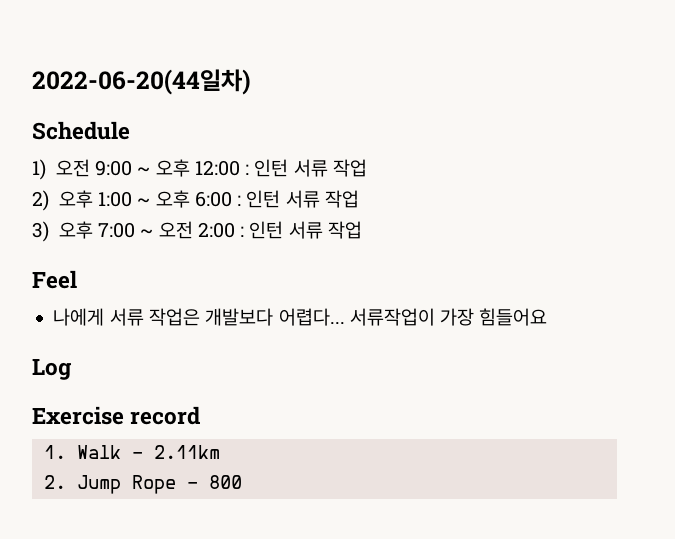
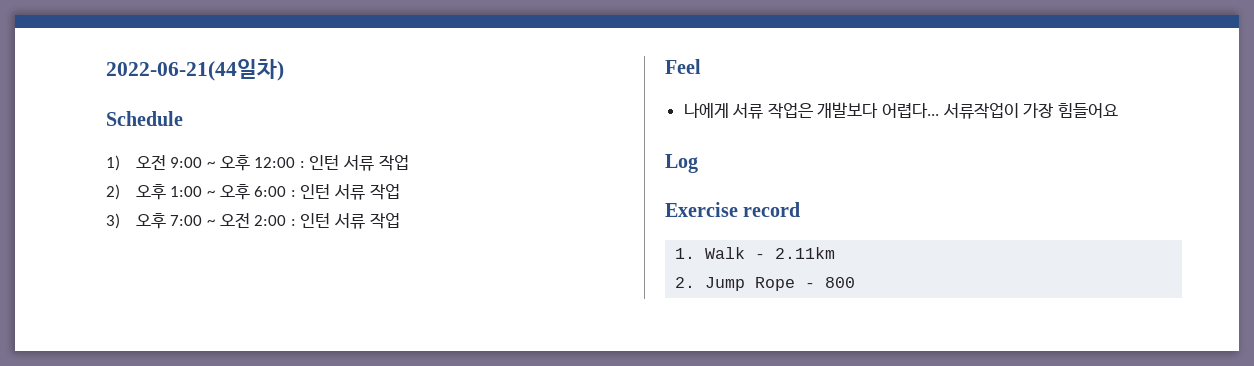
[32,69,251,95] 2022-06-20(44일차) -> [106,59,284,81] 2022-06-21(44일차)

